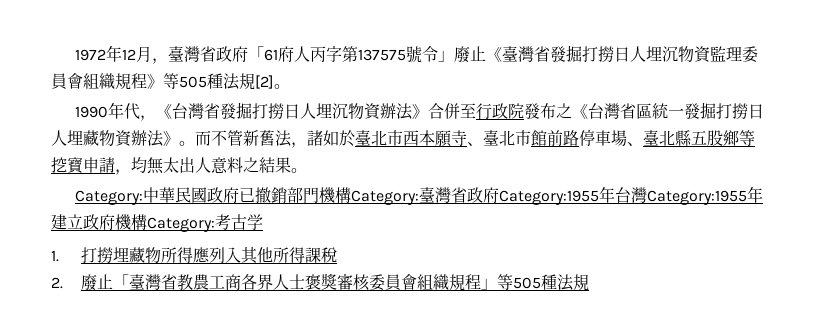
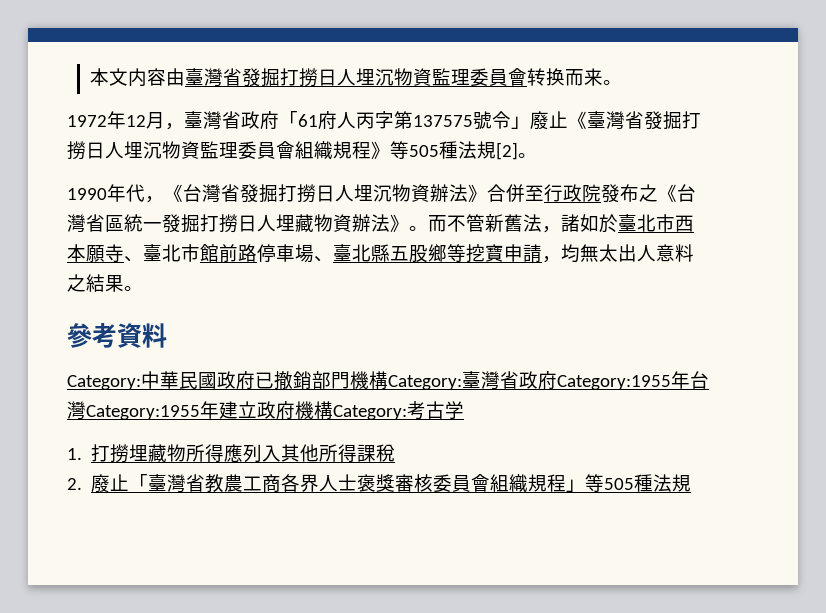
(75, 55) none -> [89,68,622,87] 本文内容由臺灣省發掘打撈日人埋沉物資監理委員會转换而来。 //
(307, 170) none -> [67,323,167,348] // 參考資料

